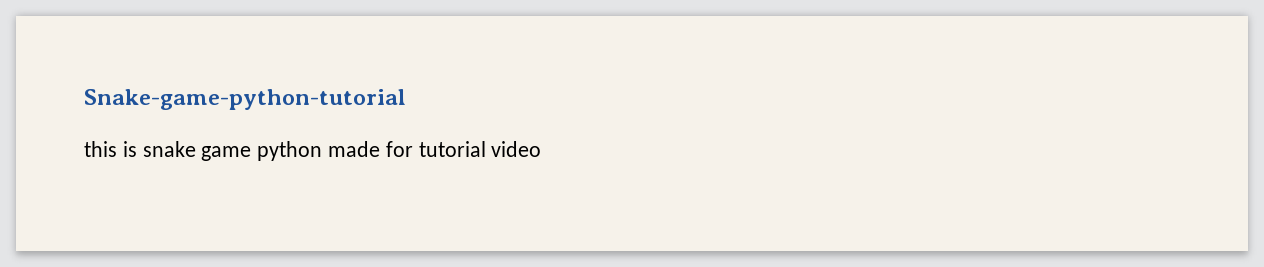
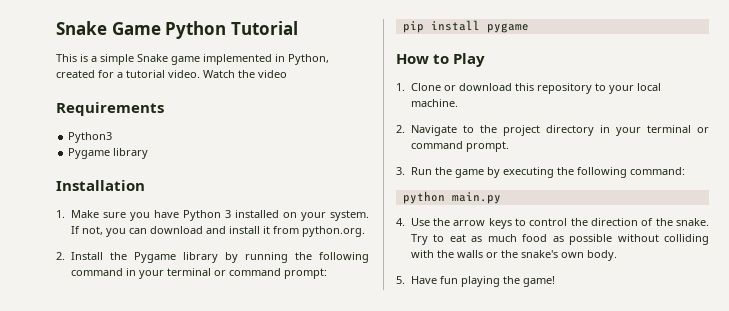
[84,89,406,110] [84,141,542,161] Snake-game-python-tutorial // this is snake game python made for tutorial video -> [56,21,298,39] [56,54,329,65] [56,70,287,78] [56,102,164,116] [68,132,113,143] [68,148,149,159] [56,180,145,191] [56,210,369,221] [70,226,365,237] [56,252,370,263] [70,268,327,279] [402,20,529,33] [396,53,486,67] [396,83,661,94] [410,99,458,107] [396,125,709,136] [410,141,509,152] [396,167,685,178] [402,191,501,204] [396,218,709,229] [410,234,709,245] [410,250,617,261] [396,276,555,287] Snake Game Python Tutorial // This is a simple Snake game implemented in Python, created for a tutorial video. Watch the video // Requirements // Python3 // Pygame library // Installation // 1. Make sure you have Python 3 installed on your system. If not, you can download and install it from python.org. // 2. Install the Pygame library by running the following command in your terminal or command prompt: // pip install pygame // How to Play // 1. Clone or download this repository to your local machine. // 2. Navigate to the project directory in your terminal or command prompt. // 3. Run the game by executing the following command: // python main.py // 4. Use the arrow keys to control the direction of the snake. Try to eat as much food as possible without colliding with the walls or the snake's own body. // 5. Have fun playing the game!

